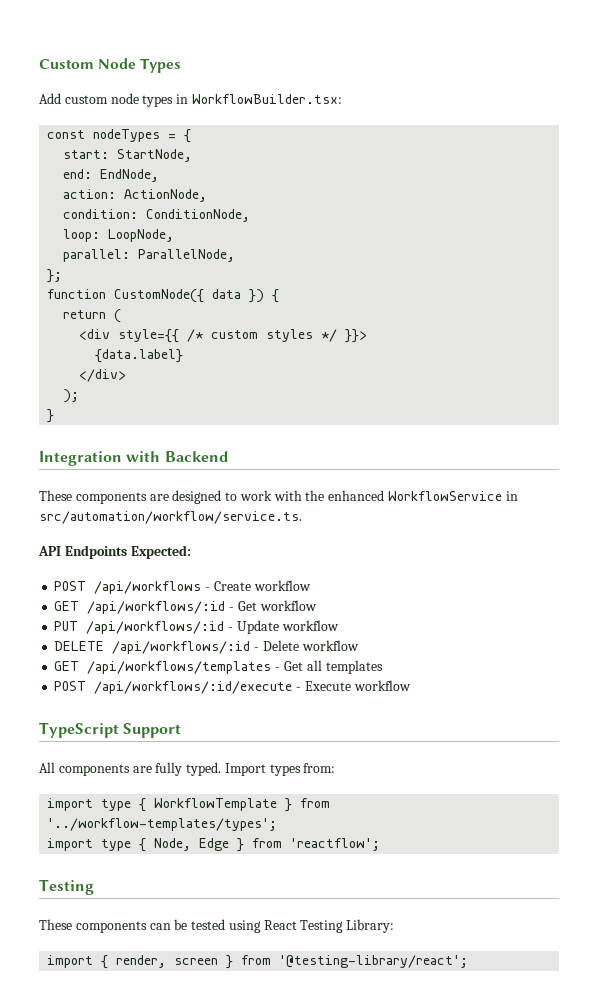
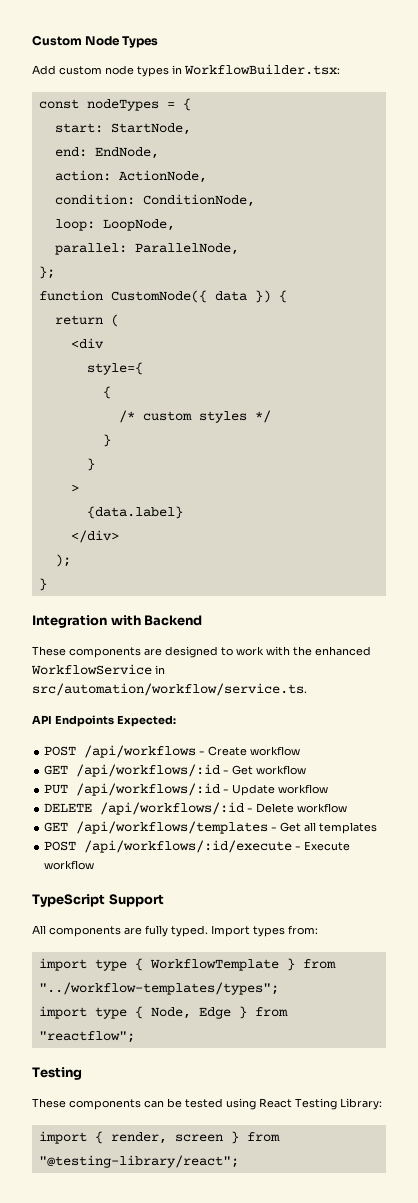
[118,329,180,343] style={{ -> [86,362,143,375] [102,386,111,399] // style={ // { //
[345,329,368,343] }}> -> [102,434,111,447] [86,458,95,471] [70,484,79,492] // } // } // >
[47,818,278,831] '../workflow-templates/types'; -> [38,982,279,995] "../workflow-templates/types";
[290,838,381,851] 'reactflow'; -> [38,1031,135,1043] "reactflow";
[279,955,469,968] '@testing-library/react'; -> [38,1155,239,1168] "@testing-library/react";

